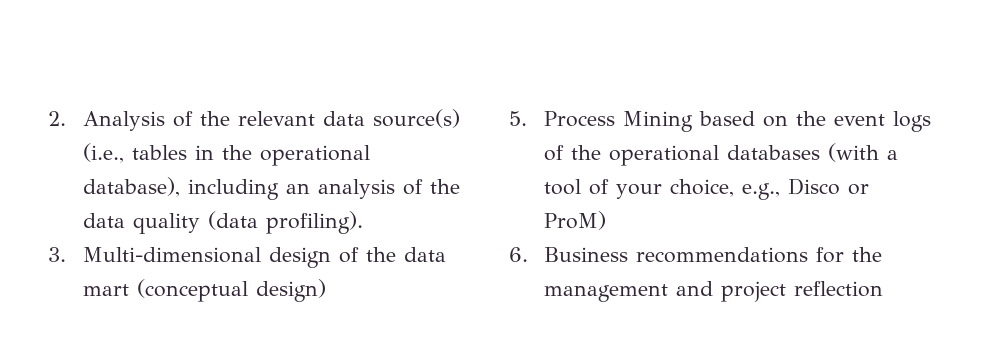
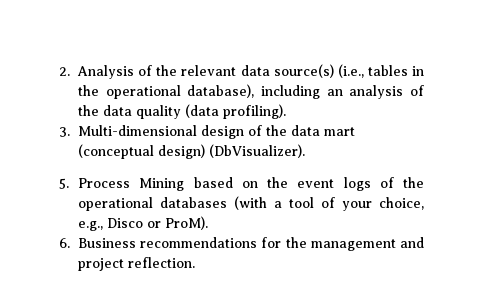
(327, 290) none -> [209,144,306,158] (DbVisualizer).
[544,211,607,230] ProM) -> [165,216,209,230] ProM).
[794,281,884,297] reflection -> [128,257,196,268] reflection.

